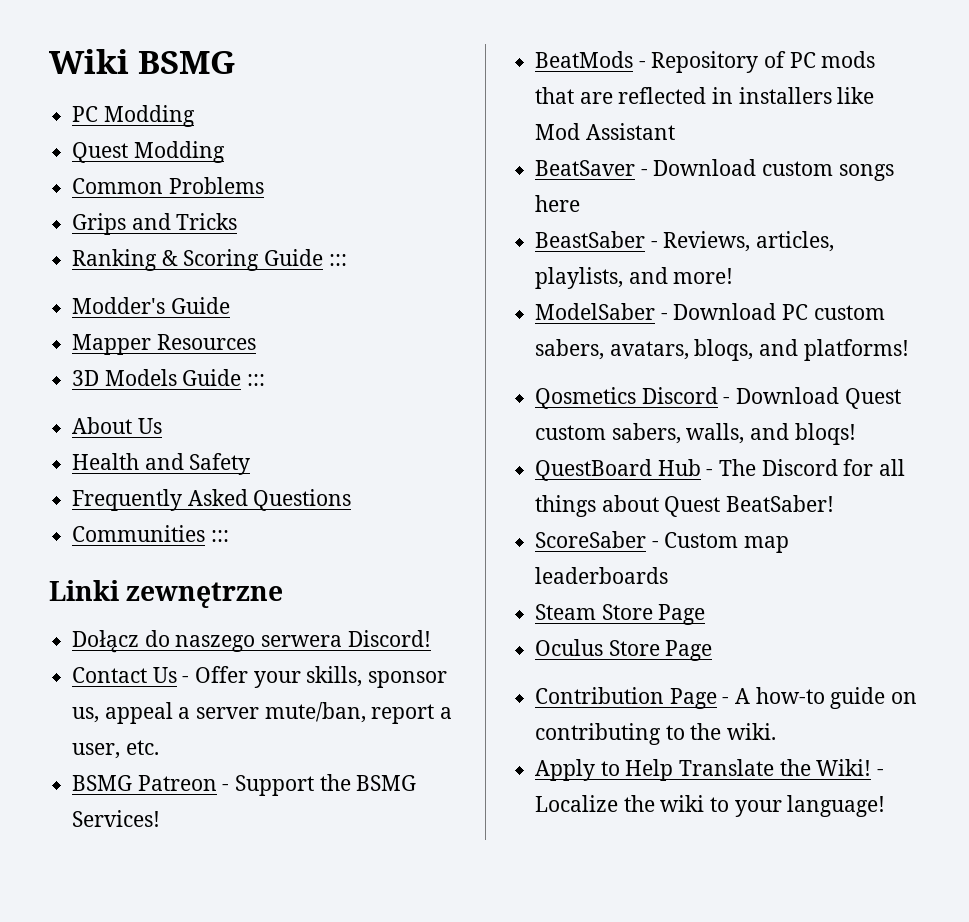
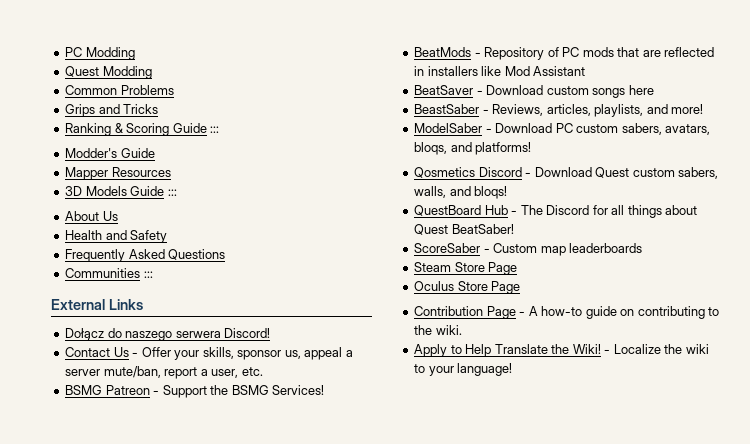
[49,49,235,74] Wiki BSMG // -> (65, 52) none
[49,580,284,608] Linki zewnętrzne -> [51,299,143,310] External Links

